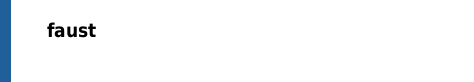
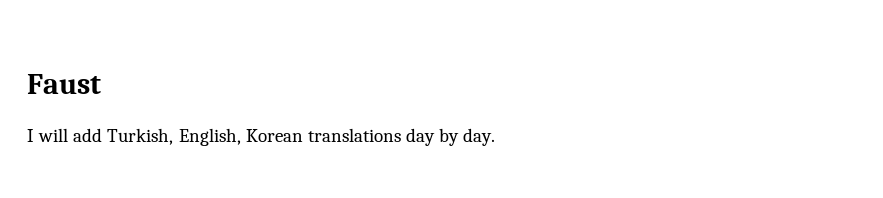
[47,22,96,38] faust -> [27,74,101,94] [27,128,496,146] Faust // I will add Turkish, English, Korean translations day by day.

